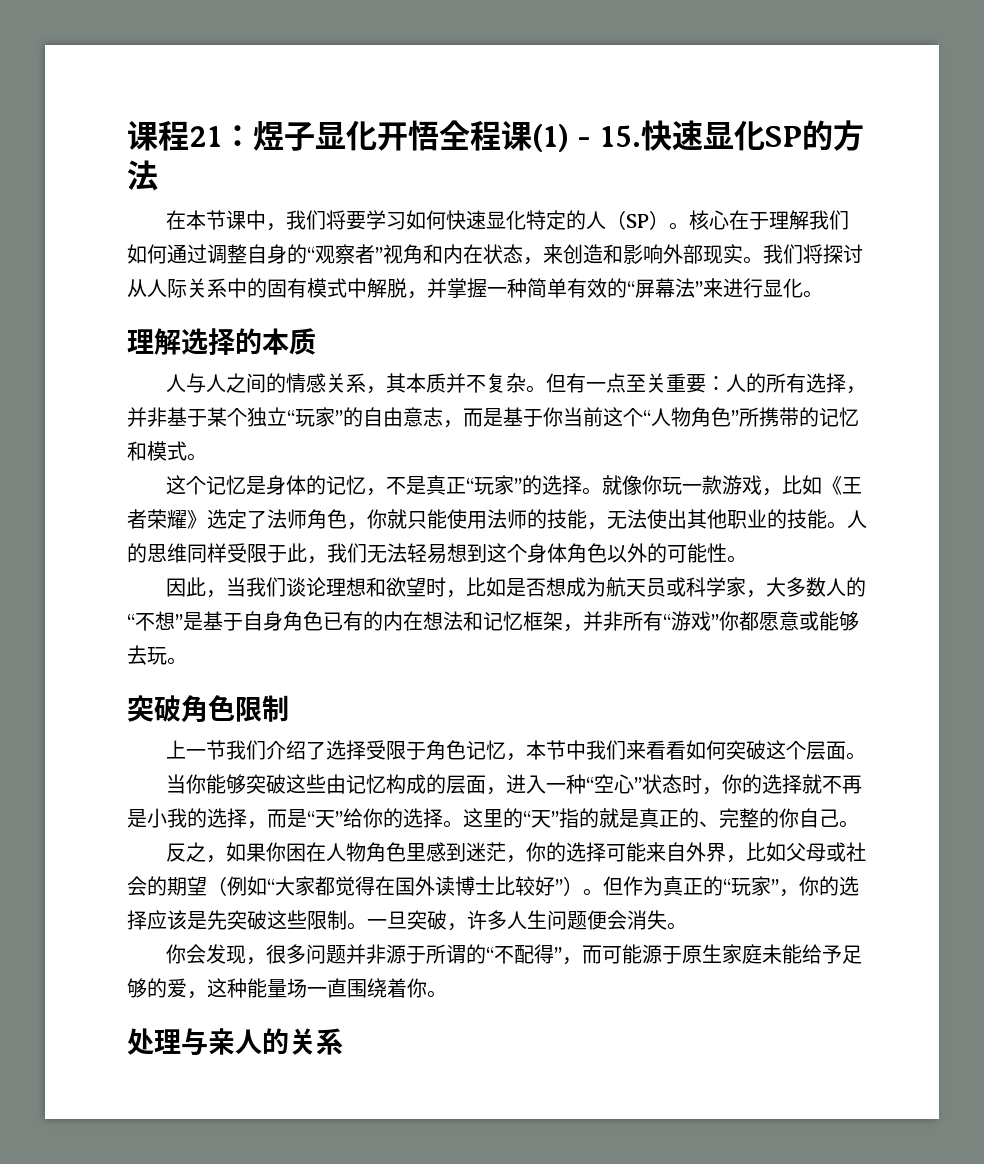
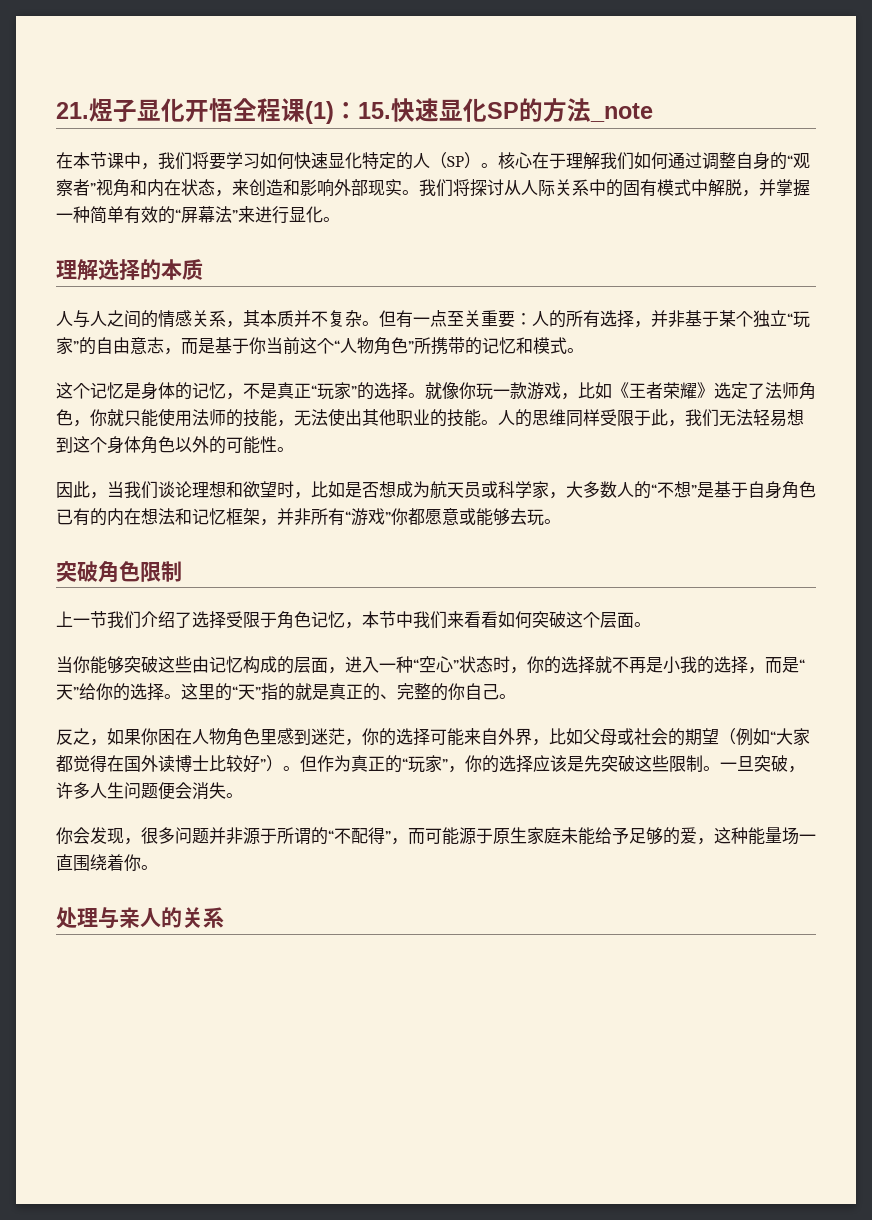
[127,120,253,151] 课程21： -> [56,102,89,119] 21.
[577,137,592,147] - -> [334,102,358,119] ：
(158, 175) none -> [590,103,653,122] _note

